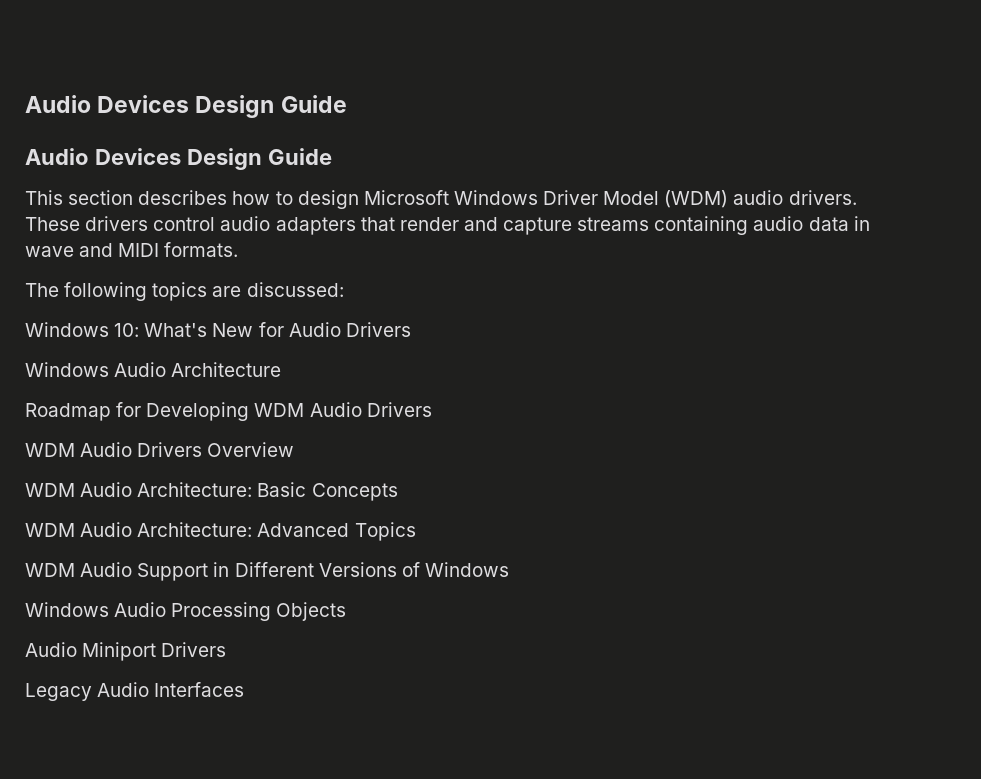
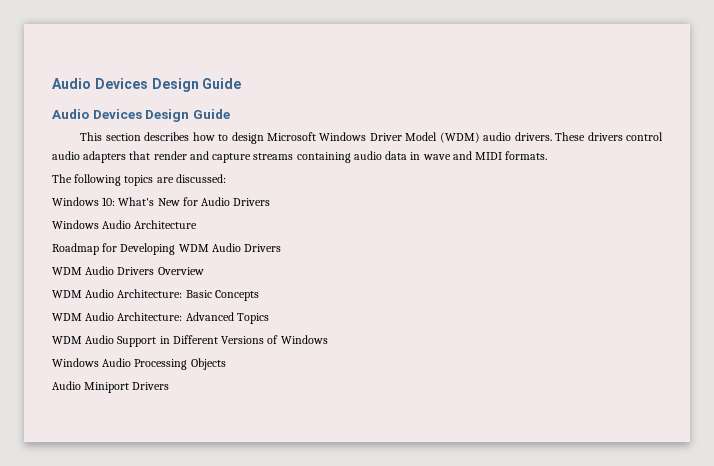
[25,682,245,701] // Legacy Audio Interfaces -> (170, 386) none

